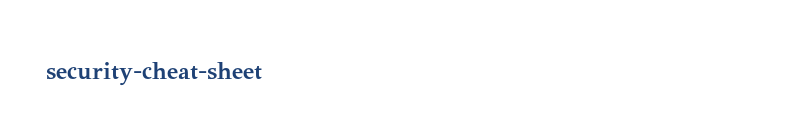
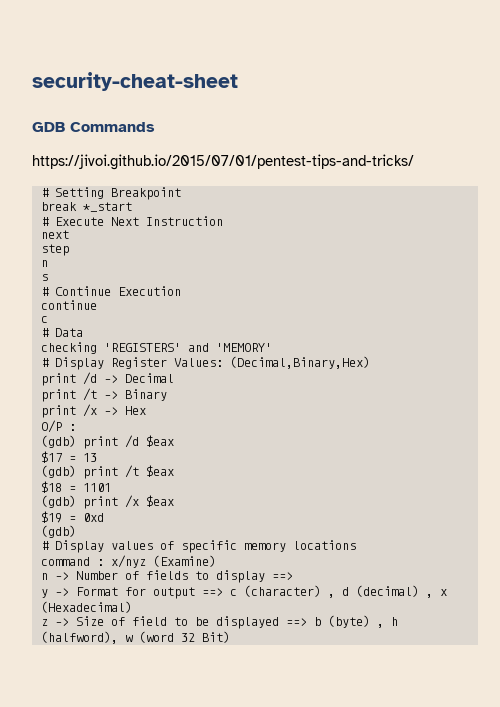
(262, 74) none -> [32,122,155,132] [32,154,414,170] [40,187,181,200] [40,202,132,212] [40,216,223,226] [40,230,69,239] [40,244,69,256] [40,260,48,267] [40,274,48,281] [40,286,181,296] [40,300,97,310] [40,316,48,323] [40,328,83,337] [40,342,272,354] [40,356,370,370] [40,372,174,386] [40,388,167,402] [40,404,146,418] [40,420,76,433] [40,435,174,449] [40,451,97,463] [40,465,174,479] [40,481,111,493] [40,495,174,509] [40,511,104,523] [40,525,76,538] [40,540,356,553] [40,555,216,568] [40,570,293,583] [40,585,447,599] [40,601,132,613] [40,615,398,629] [40,631,230,644] // GDB Commands // https://jivoi.github.io/2015/07/01/pentest-tips-and-tricks/ // # Setting Breakpoint // break *_start // # Execute Next Instruction // next // step // n // s // # Continue Execution // continue // c // # Data // checking 'REGISTERS' and 'MEMORY' // # Display Register Values: (Decimal,Binary,Hex) // print /d –> Decimal // print /t –> Binary // print /x –> Hex // O/P : // (gdb) print /d $eax // $17 = 13 // (gdb) print /t $eax // $18 = 1101 // (gdb) print /x $eax // $19 = 0xd // (gdb) // # Display values of specific memory locations // command : x/nyz (Examine) // n –> Number of fields to display ==> // y –> Format for output ==> c (character) , d (decimal) , x (Hexadecimal) // z –> Size of field to be displayed ==> b (byte) , h (halfword), w (word 32 Bit)

